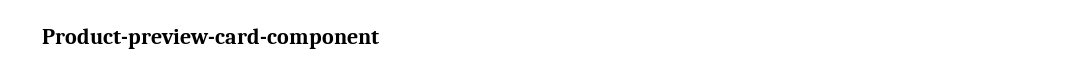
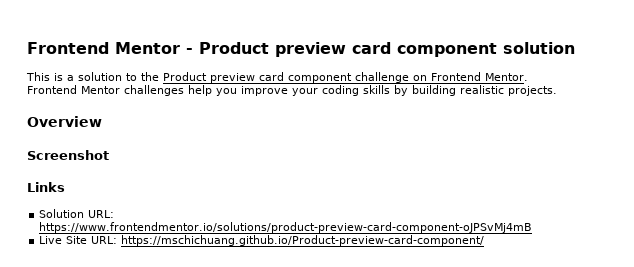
[42,28,379,49] Product-preview-card-component -> [27,42,575,57] [26,72,528,83] [27,85,557,96] [27,116,102,127] [27,150,109,160] [27,182,65,192] [39,209,115,218] [39,222,533,233] [39,235,485,246] Frontend Mentor - Product preview card component solution // This is a solution to the Product preview card component challenge on Frontend Mentor. Frontend Mentor challenges help you improve your coding skills by building realistic projects. // Overview // Screenshot // Links // Solution URL: https://www.frontendmentor.io/solutions/product-preview-card-component-oJPSvMj4mB // Live Site URL: https://mschichuang.github.io/Product-preview-card-component/

